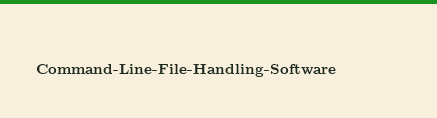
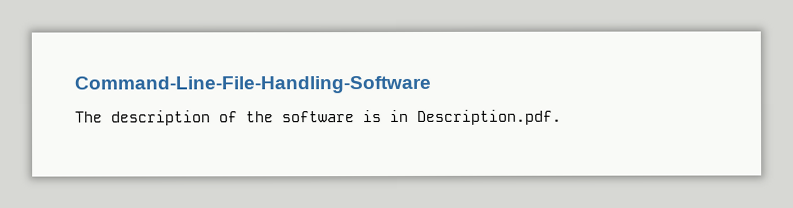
(336, 70) none -> [75,109,562,126] // The description of the software is in Description.pdf.

